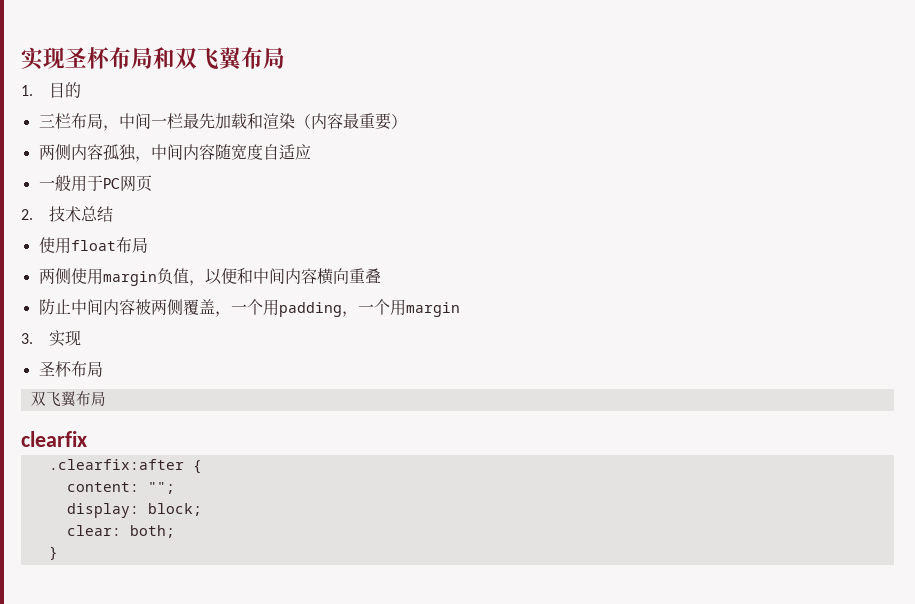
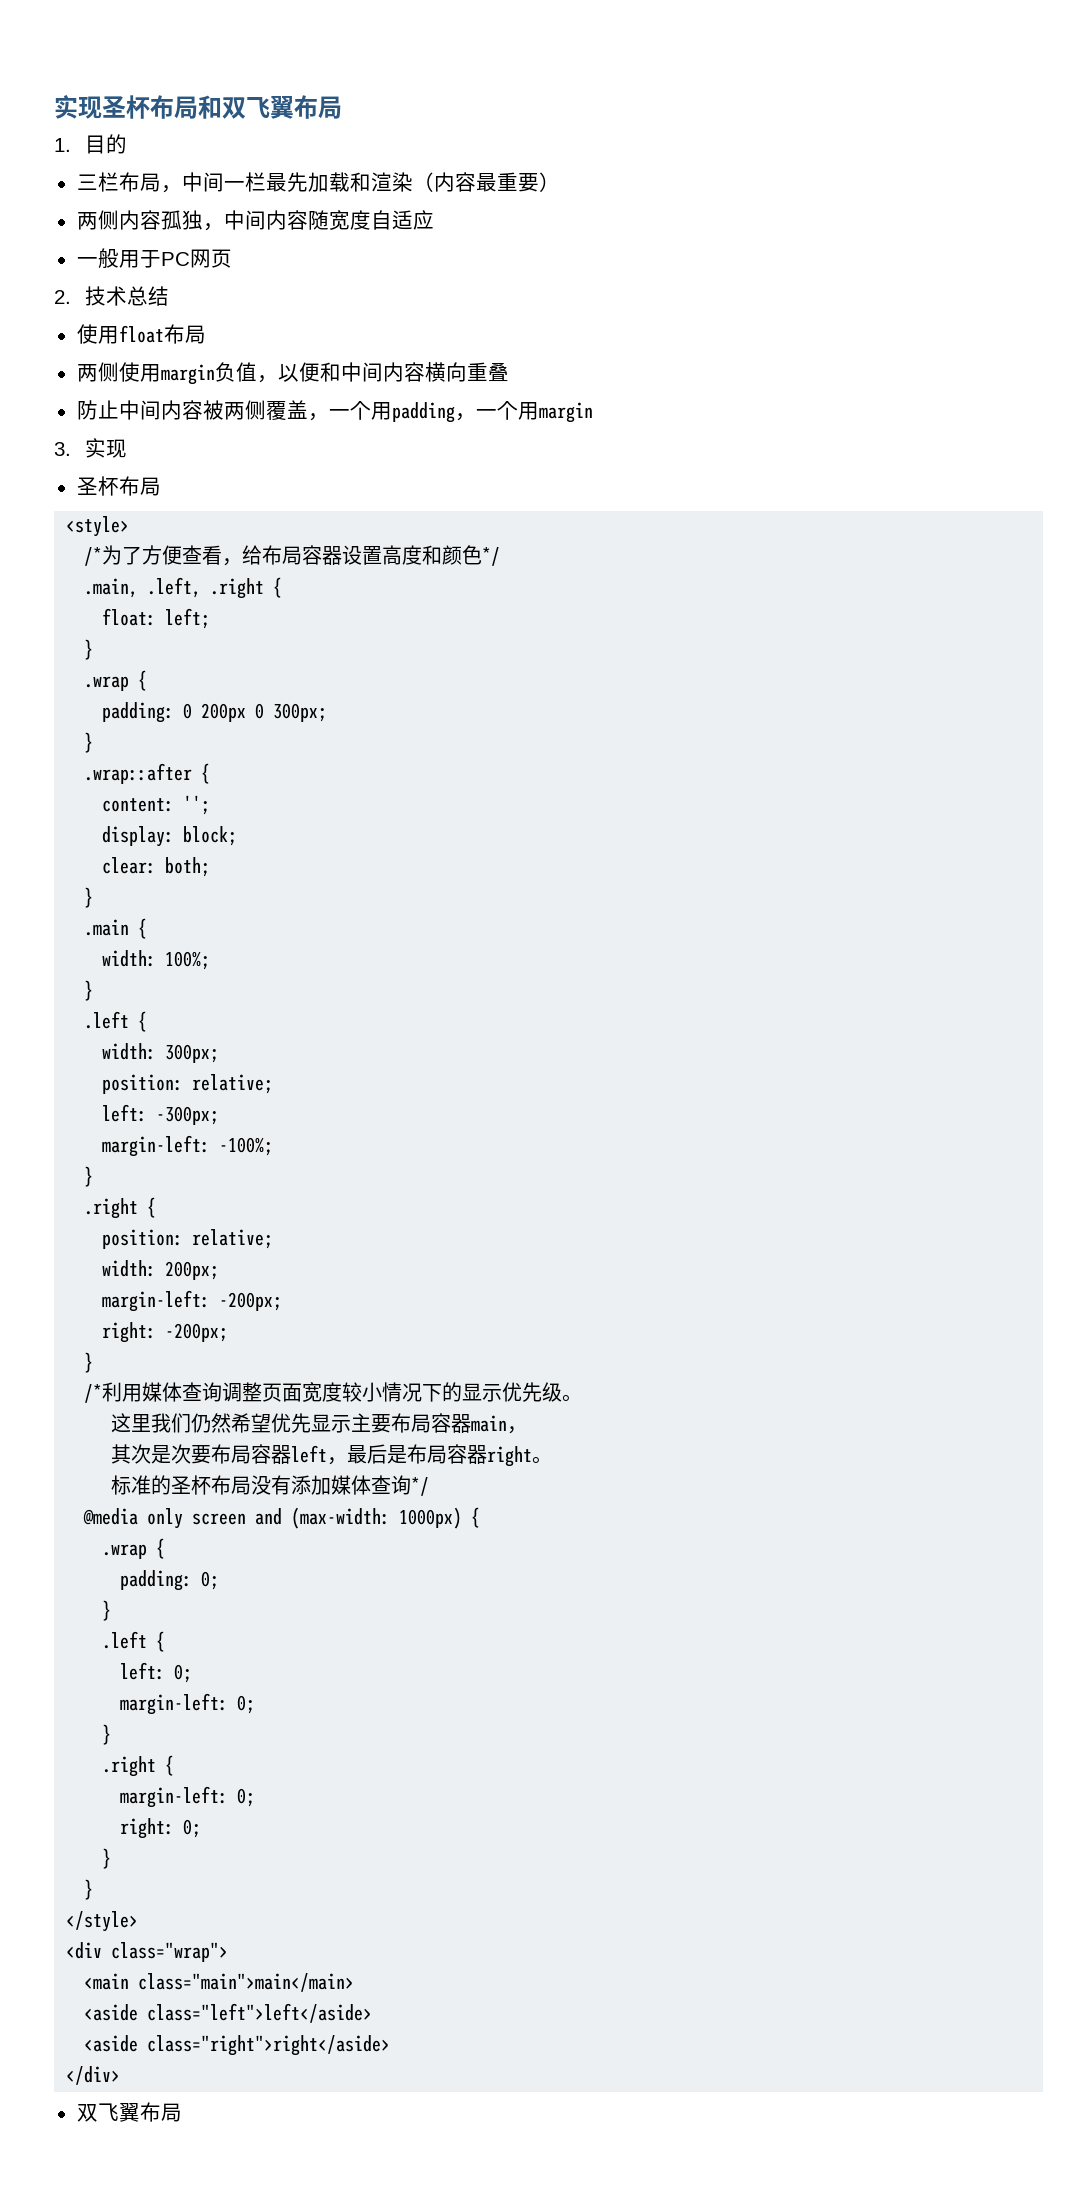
[30,391,106,407] [21,431,87,447] [48,459,184,470] 双飞翼布局 // clearfix // .clearfix:after -> [66,516,130,537] [84,545,501,566] [84,577,283,599] [102,608,211,629] [84,639,94,660] [84,670,148,691] [102,702,328,723] [84,732,94,753] [84,763,193,784] <style> // /*为了方便查看，给布局容器设置高度和颜色*/ // .main, .left, .right { // float: left; // } // .wrap { // padding: 0 200px 0 300px; // } // .wrap::after
[147,482,175,494] ""; -> [183,795,211,815] '';
(58, 553) none -> [84,918,148,939] [102,950,211,970] [84,980,94,1001] [84,1011,148,1032] [102,1043,220,1063] [102,1074,274,1094] [102,1104,220,1125] [102,1135,274,1157] [84,1166,94,1187] [84,1197,157,1219] [102,1229,274,1249] [102,1260,220,1280] [102,1290,283,1312] [102,1322,229,1343] [84,1352,94,1373] [84,1382,583,1403] [111,1413,528,1434] [111,1444,553,1467] [111,1475,430,1496] [83,1507,481,1529] [102,1538,166,1559] [120,1570,220,1591] [102,1600,112,1621] [102,1631,166,1652] [120,1662,193,1683] [120,1693,256,1715] [102,1724,112,1745] [102,1755,175,1777] [120,1786,256,1808] [120,1818,202,1839] [102,1848,112,1869] [84,1879,94,1900] [66,1911,139,1932] [66,1942,229,1962] [84,1973,355,1992] [84,2003,373,2023] [84,2035,391,2056] [66,2066,121,2085] [76,2102,182,2122] // .main { // width: 100%; // } // .left { // width: 300px; // position: relative; // left: -300px; // margin-left: -100%; // } // .right { // position: relative; // width: 200px; // margin-left: -200px; // right: -200px; // } // /*利用媒体查询调整页面宽度较小情况下的显示优先级。 // 这里我们仍然希望优先显示主要布局容器main， // 其次是次要布局容器left，最后是布局容器right。 // 标准的圣杯布局没有添加媒体查询*/ // @media only screen and (max-width: 1000px) { // .wrap { // padding: 0; // } // .left { // left: 0; // margin-left: 0; // } // .right { // margin-left: 0; // right: 0; // } // } // </style> // <div class="wrap"> // <main class="main">main</main> // <aside class="left">left</aside> // <aside class="right">right</aside> // </div> // 双飞翼布局

